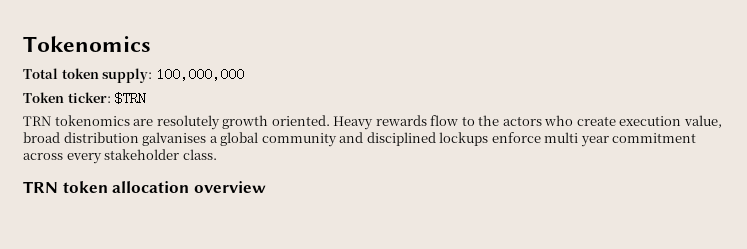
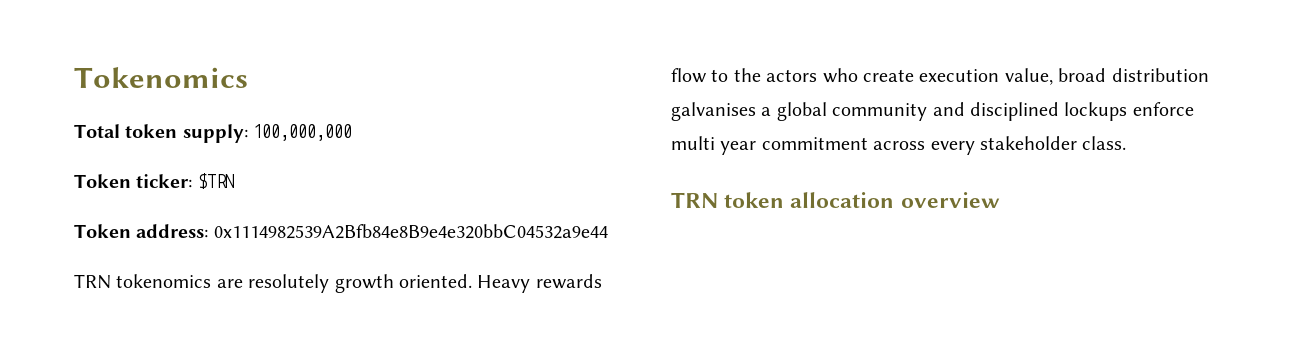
(147, 98) none -> [74,224,608,239] // Token address: 0x1114982539A2Bfb84e8B9e4e320bbC04532a9e44

